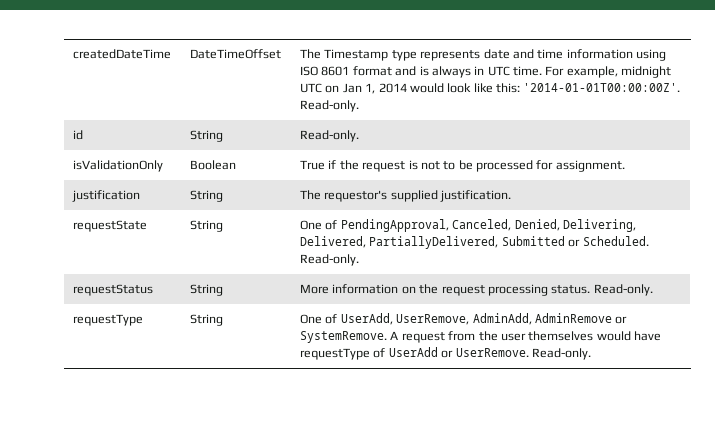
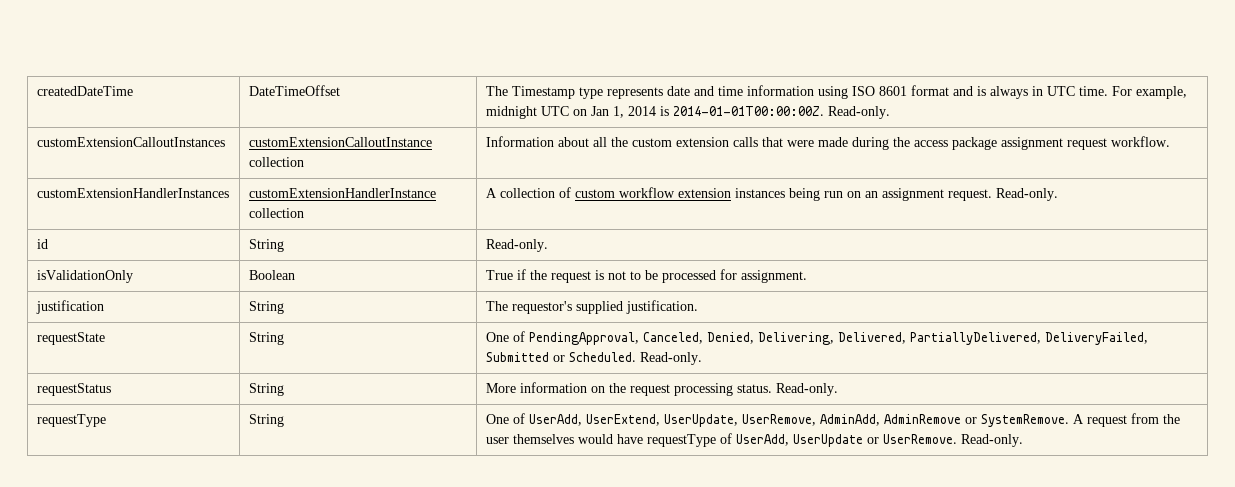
[409,83,681,93] would look like this: '2014-01-01T00:00:00Z'. -> [659,106,890,119] [36,137,225,147] [248,137,432,147] [248,157,304,167] [485,136,1170,150] [36,188,229,198] [248,188,436,198] [248,208,304,218] [485,187,992,201] is 2014-01-01T00:00:00Z. Read-only. // customExtensionCalloutInstances | customExtensionCalloutInstance collection | Information about all the custom extension calls that were made during the access package assignment request workflow. // customExtensionHandlerInstances | customExtensionHandlerInstance collection | A collection of custom workflow extension instances being run on an assignment request.
(499, 242) none -> [1044,332,1148,345] DeliveryFailed,
(393, 319) none -> [585,414,738,427] UserExtend, UserUpdate,
[388,347,438,357] UserAdd -> [735,434,863,447] UserAdd, UserUpdate

